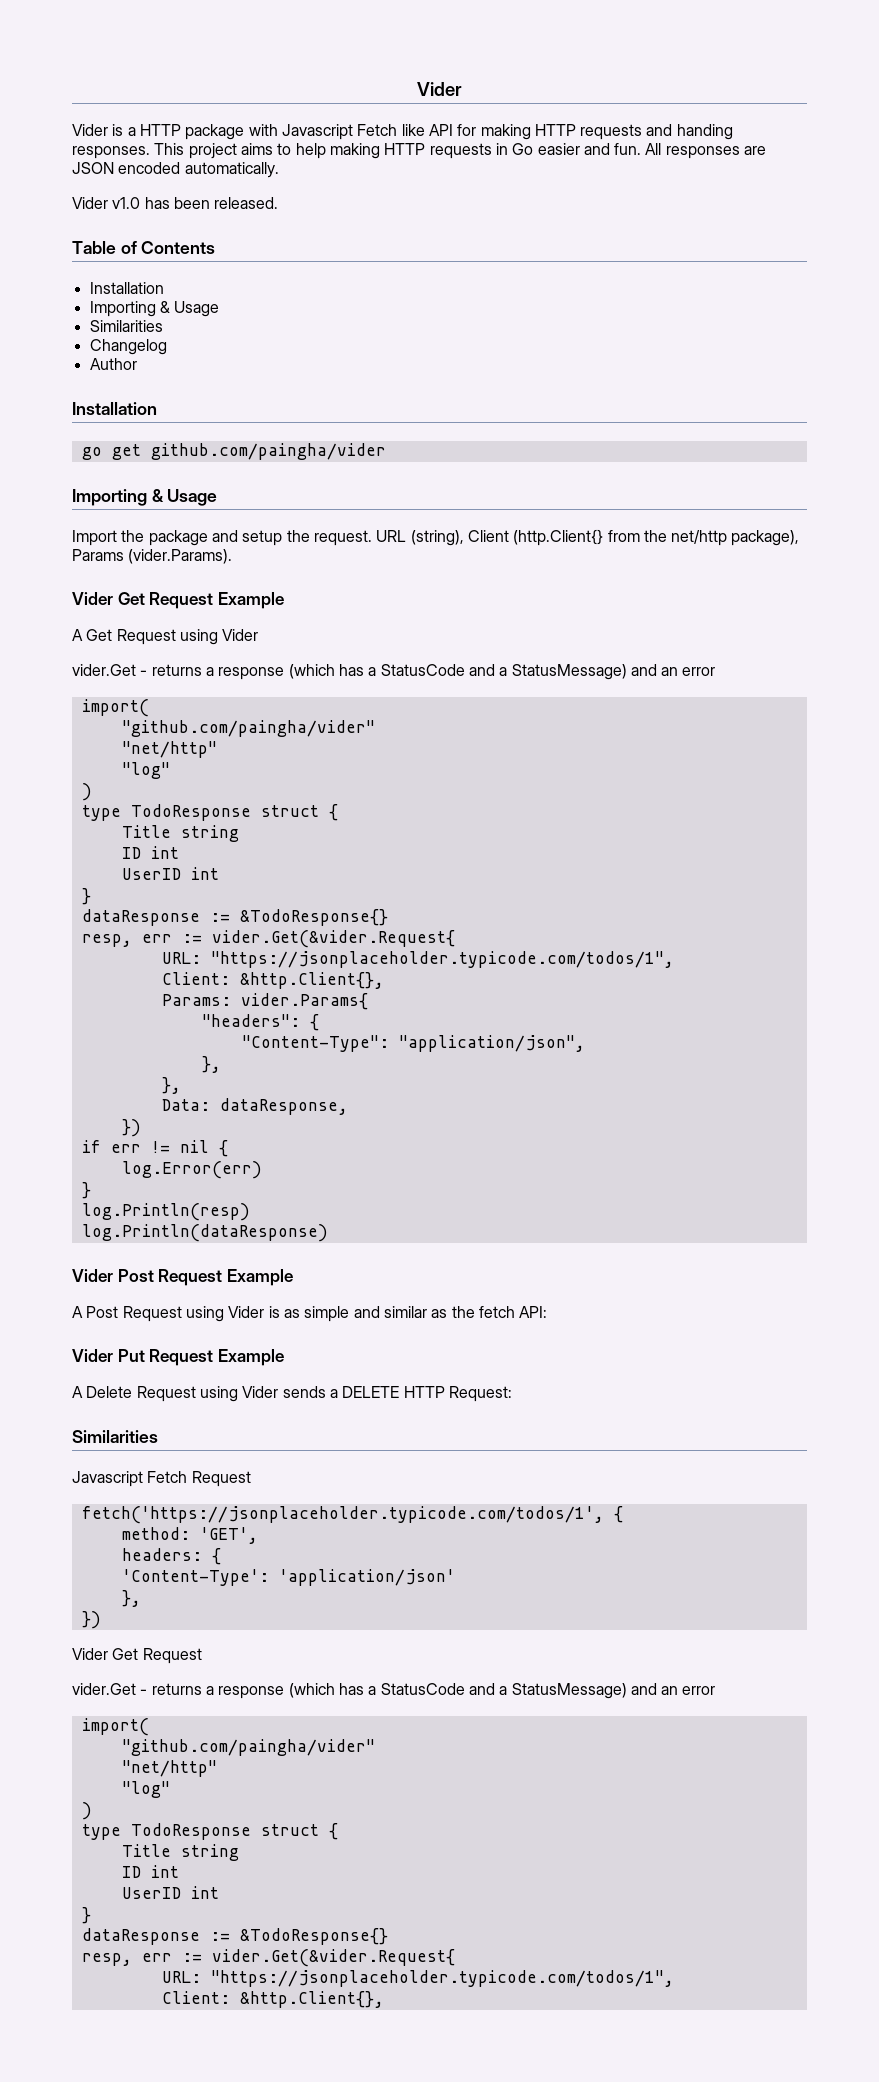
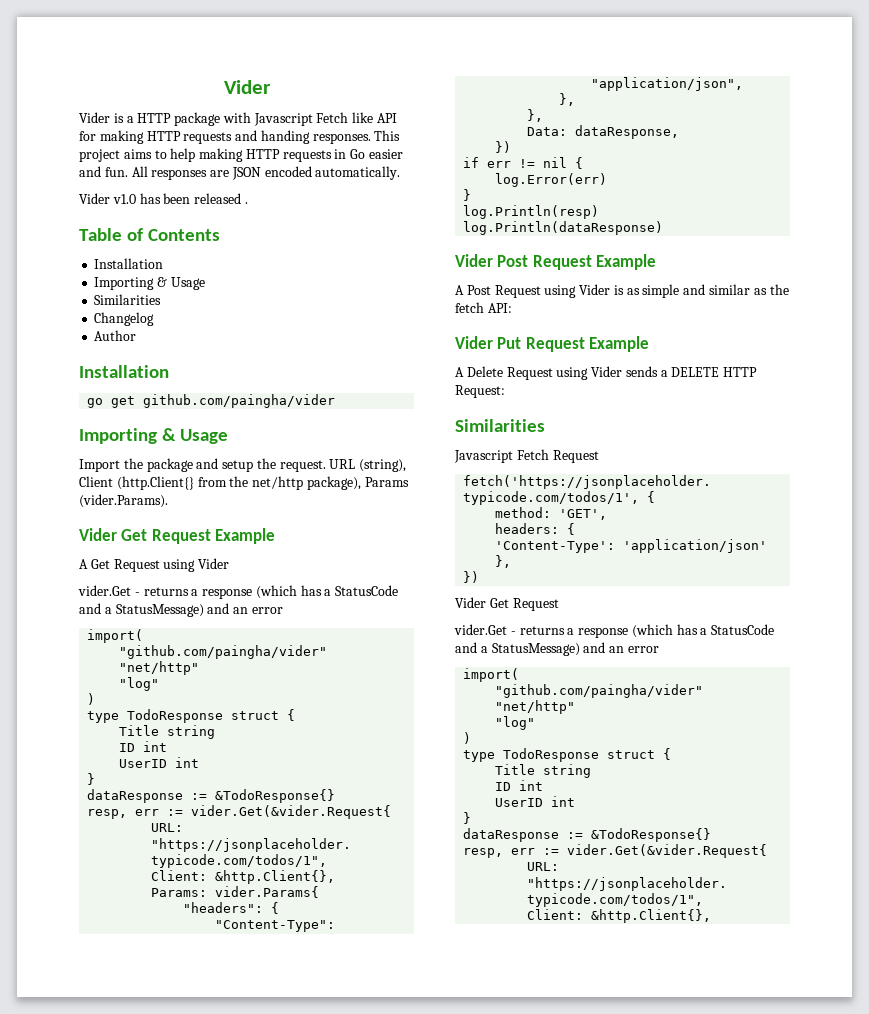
[214,197,279,209] released. -> [194,193,248,204] released .

